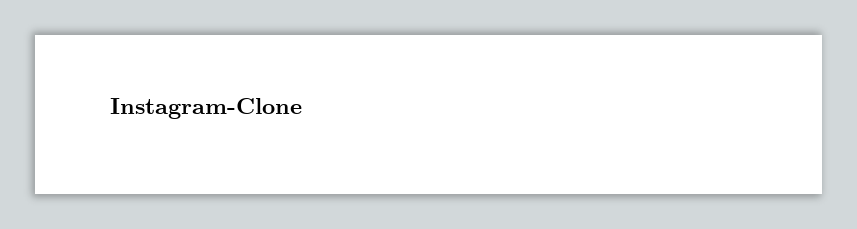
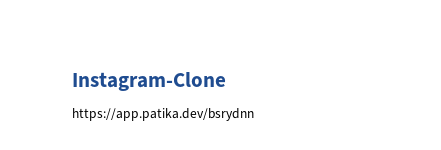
(302, 108) none -> [72,108,254,121] // https://app.patika.dev/bsrydnn

